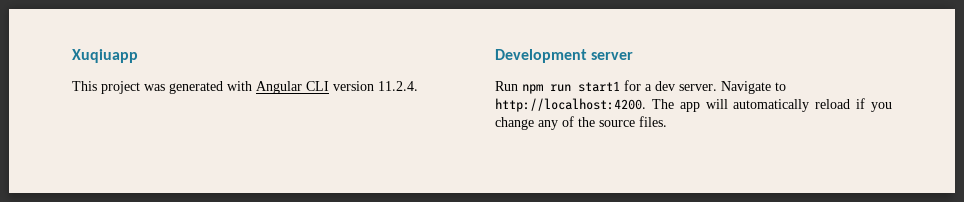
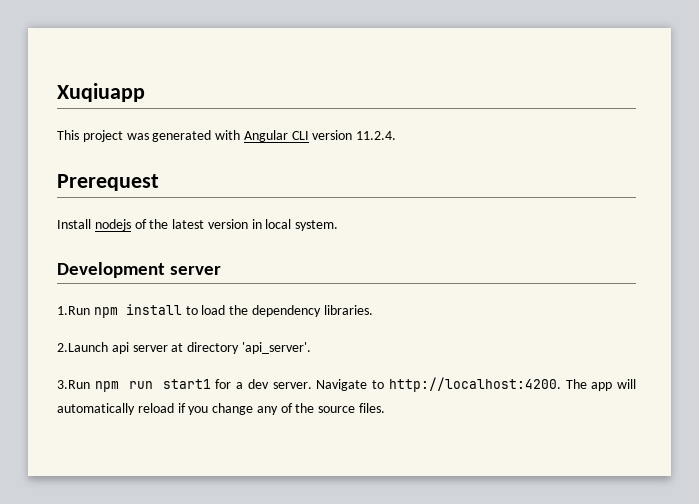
[495,49,634,63] [495,81,518,91] Development server // Run -> [57,174,159,191] [57,219,339,231] [57,262,222,278] [57,304,373,318] [57,342,311,354] [57,380,90,389] Prerequest // Install nodejs of the latest version in local system. // Development server // 1.Run npm install to load the dependency libraries. // 2.Launch api server at directory 'api_server'. // 3.Run

